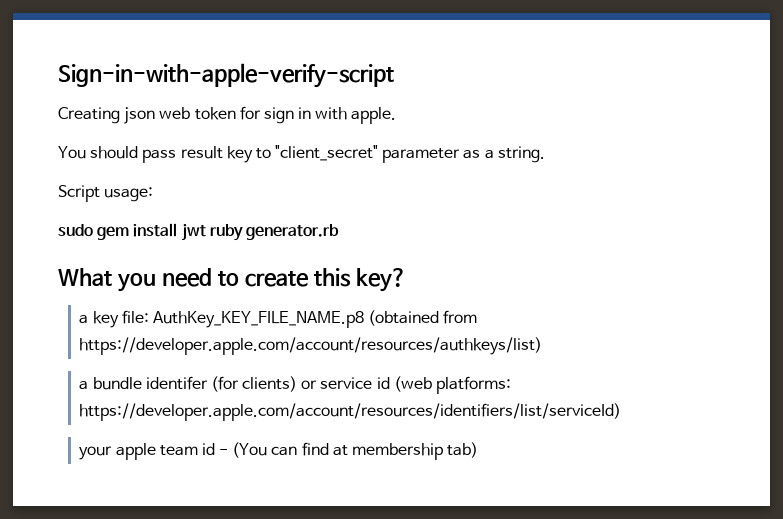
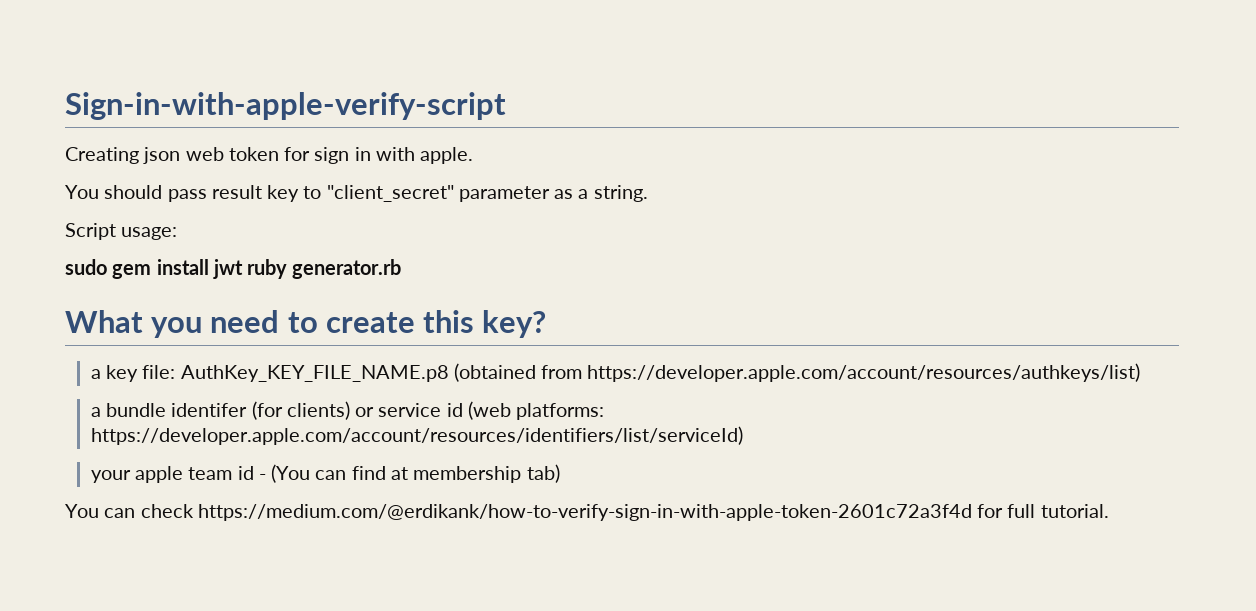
(479, 450) none -> [65,504,1109,521] // You can check https://medium.com/@erdikank/how-to-verify-sign-in-with-apple-token-2601c72a3f4d for full tutorial.

